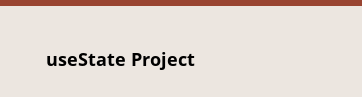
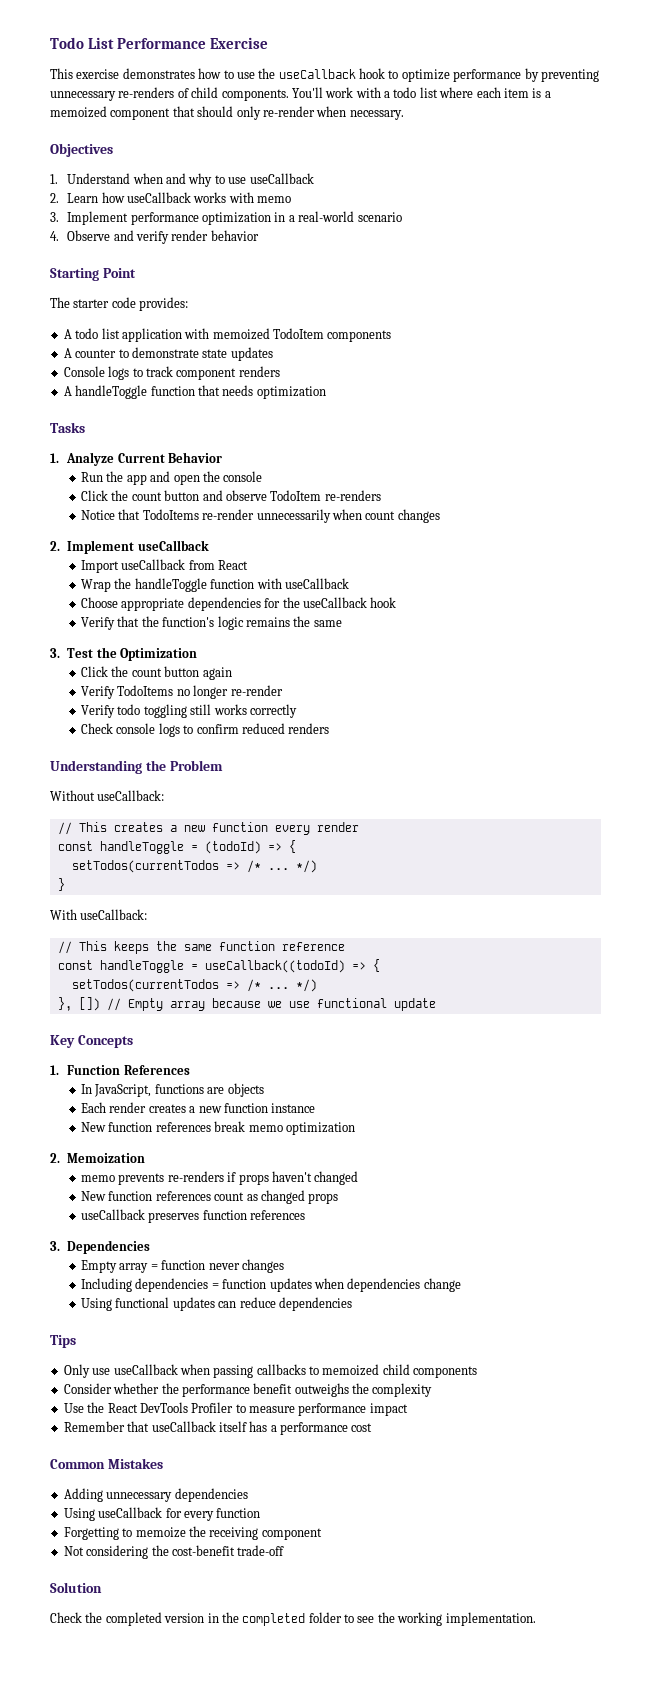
[46,52,195,70] useState Project -> [50,37,268,49] [50,68,599,82] [50,87,551,101] [50,106,404,120] [50,143,113,157] [50,173,314,187] [50,192,292,203] [50,211,402,225] [50,230,259,244] [50,268,136,281] [50,297,189,311] [63,328,392,342] [63,347,273,361] [63,366,280,380] [63,385,326,399] [50,422,85,433] [50,452,223,466] [81,471,263,485] [81,490,381,501] [81,509,440,523] [50,540,209,554] [81,559,249,573] [81,578,349,592] [81,597,397,611] [81,616,342,630] [50,647,198,661] [81,666,232,680] [81,685,283,699] [81,704,297,718] [81,723,330,737] [50,760,223,774] [50,790,165,801] [57,822,359,835] [57,840,296,854] [71,860,317,873] [57,878,65,891] [50,909,148,920] [57,941,345,954] [57,959,380,973] [71,979,317,992] [57,997,436,1011] [50,1035,133,1048] [50,1065,190,1075] [81,1083,264,1097] [81,1102,316,1113] [81,1121,355,1135] [50,1153,146,1163] [81,1171,359,1185] [81,1190,339,1204] [81,1209,306,1223] [50,1240,151,1254] [81,1259,284,1273] [81,1278,461,1292] [81,1297,352,1311] [50,1335,76,1348] [63,1364,478,1378] [63,1383,433,1397] [63,1402,408,1416] [63,1421,373,1435] [50,1458,163,1469] [63,1488,248,1502] [63,1507,261,1521] [63,1526,322,1540] [63,1545,285,1559] [50,1582,102,1593] [50,1612,536,1626] Todo List Performance Exercise // This exercise demonstrates how to use the useCallback hook to optimize performance by preventing unnecessary re-renders of child components. You'll work with a todo list where each item is a memoized component that should only re-render when necessary. // Objectives // 1. Understand when and why to use useCallback // 2. Learn how useCallback works with memo // 3. Implement performance optimization in a real-world scenario // 4. Observe and verify render behavior // Starting Point // The starter code provides: // A todo list application with memoized TodoItem components // A counter to demonstrate state updates // Console logs to track component renders // A handleToggle function that needs optimization // Tasks // 1. Analyze Current Behavior // Run the app and open the console // Click the count button and observe TodoItem re-renders // Notice that TodoItems re-render unnecessarily when count changes // 2. Implement useCallback // Import useCallback from React // Wrap the handleToggle function with useCallback // Choose appropriate dependencies for the useCallback hook // Verify that the function's logic remains the same // 3. Test the Optimization // Click the count button again // Verify TodoItems no longer re-render // Verify todo toggling still works correctly // Check console logs to confirm reduced renders // Understanding the Problem // Without useCallback: // // This creates a new function every render // const handleToggle = (todoId) => { // setTodos(currentTodos => /* ... */) // } // With useCallback: // // This keeps the same function reference // const handleToggle = useCallback((todoId) => { // setTodos(currentTodos => /* ... */) // }, []) // Empty array because we use functional update // Key Concepts // 1. Function References // In JavaScript, functions are objects // Each render creates a new function instance // New function references break memo optimization // 2. Memoization // memo prevents re-renders if props haven't changed // New function references count as changed props // useCallback preserves function references // 3. Dependencies // Empty array = function never changes // Including dependencies = function updates when dependencies change // Using functional updates can reduce dependencies // Tips // Only use useCallback when passing callbacks to memoized child components // Consider whether the performance benefit outweighs the complexity // Use the React DevTools Profiler to measure performance impact // Remember that useCallback itself has a performance cost // Common Mistakes // Adding unnecessary dependencies // Using useCallback for every function // Forgetting to memoize the receiving component // Not considering the cost-benefit trade-off // Solution // Check the completed version in the completed folder to see the working implementation.

